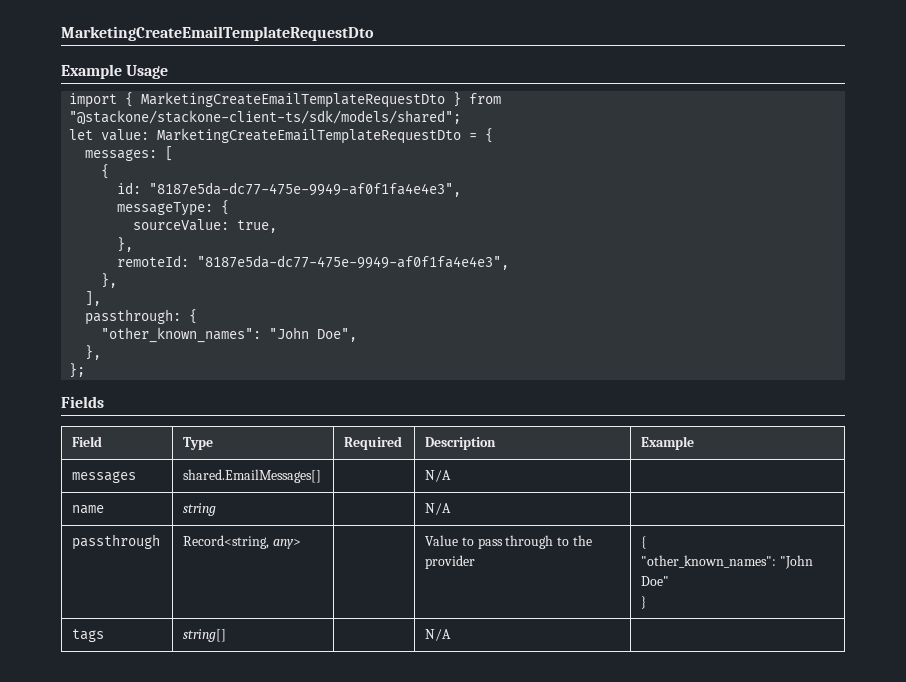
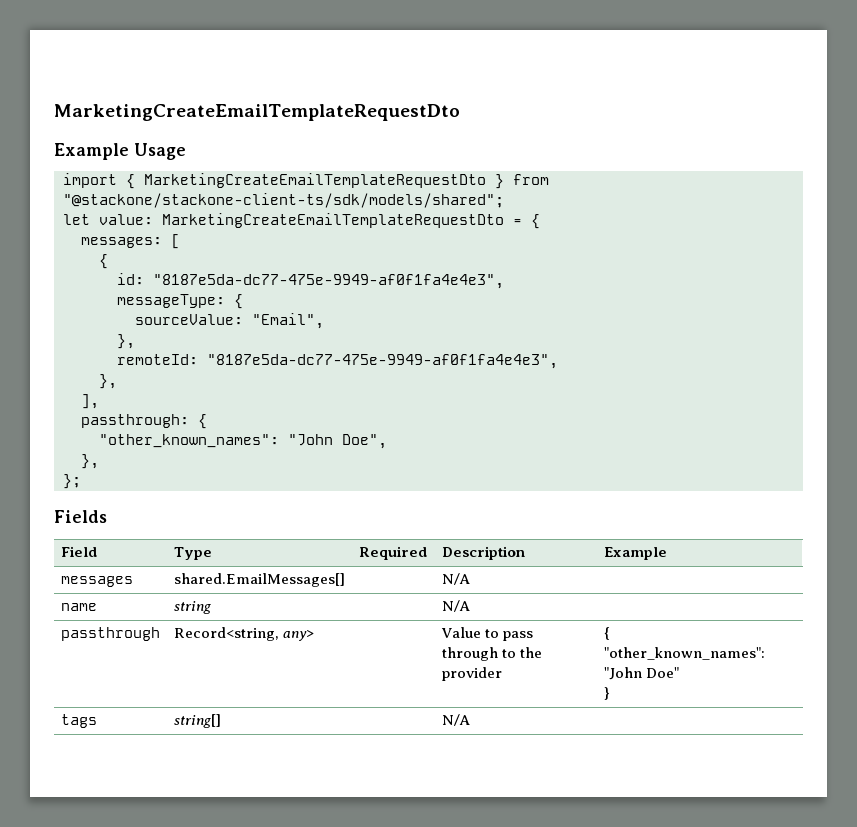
[237,220,278,233] true, -> [252,313,324,329] "Email",

